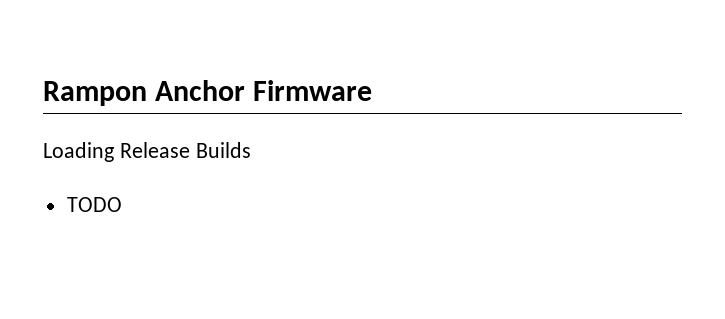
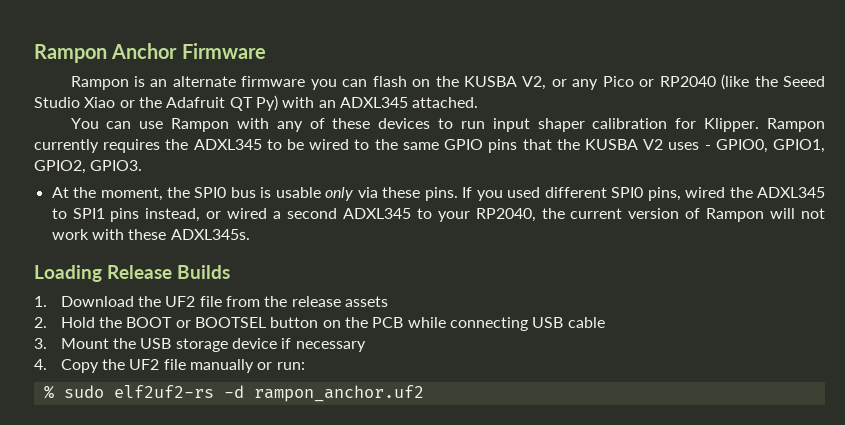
[43,142,251,162] [66,197,122,212] Loading Release Builds // TODO -> [70,74,826,90] [34,95,479,111] [70,118,825,132] [34,139,826,153] [34,160,143,174] [51,187,826,201] [51,208,826,222] [51,229,250,240] [34,265,230,282] [34,296,389,307] [34,317,605,331] [34,338,366,352] [34,359,305,373] [43,385,424,402] Rampon is an alternate firmware you can flash on the KUSBA V2, or any Pico or RP2040 (like the Seeed Studio Xiao or the Adafruit QT Py) with an ADXL345 attached. // You can use Rampon with any of these devices to run input shaper calibration for Klipper. Rampon currently requires the ADXL345 to be wired to the same GPIO pins that the KUSBA V2 uses - GPIO0, GPIO1, GPIO2, GPIO3. // At the moment, the SPI0 bus is usable only via these pins. If you used different SPI0 pins, wired the ADXL345 to SPI1 pins instead, or wired a second ADXL345 to your RP2040, the current version of Rampon will not work with these ADXL345s. // Loading Release Builds // 1. Download the UF2 file from the release assets // 2. Hold the BOOT or BOOTSEL button on the PCB while connecting USB cable // 3. Mount the USB storage device if necessary // 4. Copy the UF2 file manually or run: // % sudo elf2uf2-rs -d rampon_anchor.uf2

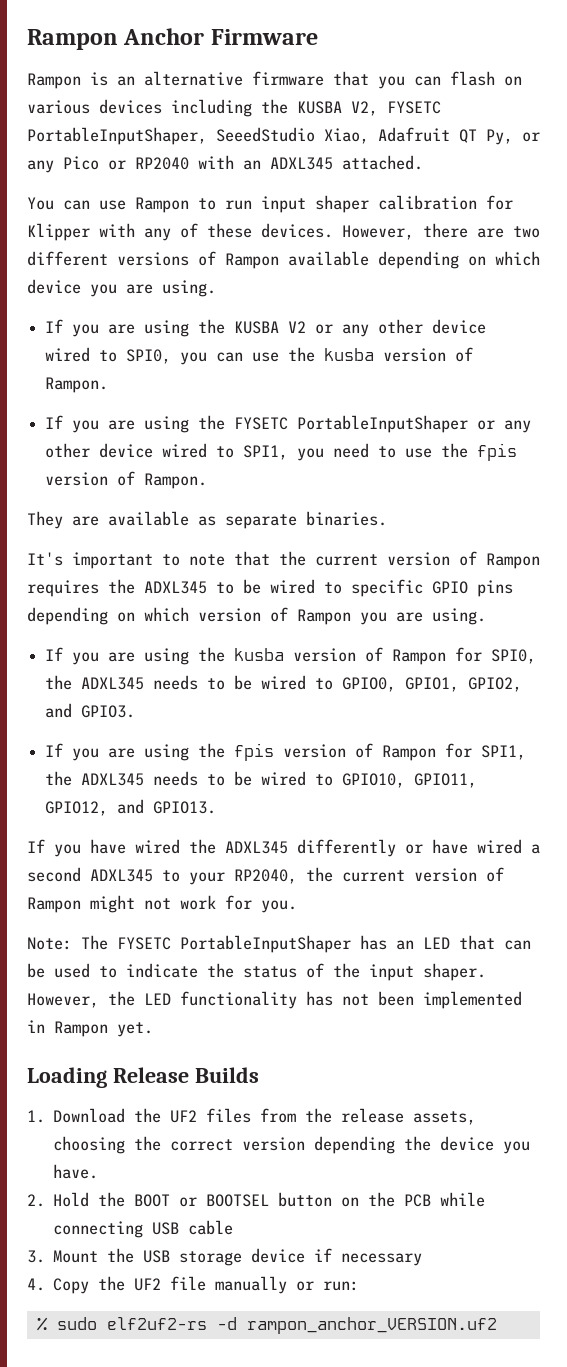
[172,76,306,87] alternate firmware -> [144,71,369,86] alternative firmware that
[435,76,547,90] the KUSBA V2, -> [27,99,441,117] [27,127,513,145] various devices including the KUSBA V2, FYSETC PortableInputShaper, SeeedStudio Xiao, Adafruit QT Py,
[721,74,826,90] [34,95,278,111] (like the Seeed Studio Xiao or the Adafruit QT Py) -> (189, 163) none
[236,118,431,132] with any of these devices -> (189, 205) none
[704,118,825,132] [34,139,99,153] Klipper. Rampon currently -> [27,223,540,241] [27,251,540,269] [27,279,216,297] [45,319,487,337] [45,347,474,365] [45,377,109,393] [45,415,532,433] [45,443,518,461] [45,471,208,489] [27,511,387,529] [27,551,540,569] Klipper with any of these devices. However, there are two different versions of Rampon available depending on which device you are using. // If you are using the KUSBA V2 or any other device wired to SPI0, you can use the kusba version of Rampon. // If you are using the FYSETC PortableInputShaper or any other device wired to SPI1, you need to use the fpis version of Rampon. // They are available as separate binaries. // It's important to note that the current version of Rampon
[374,139,711,153] the same GPIO pins that the KUSBA V2 uses - -> [351,579,513,597] [27,607,486,625] [45,647,537,665] [45,675,334,690] specific GPIO pins depending on which version of Rampon you are using. // If you are using the kusba version of Rampon for SPI0, the ADXL345 needs to be wired to
(86, 167) none -> [45,703,73,718] and
[51,187,826,201] [51,208,222,222] At the moment, the SPI0 bus is usable only via these pins. If you used different SPI0 pins, wired the ADXL345 to SPI1 pins instead, or -> [45,743,527,761] [45,771,478,788] [45,799,217,816] [27,839,468,857] If you are using the fpis version of Rampon for SPI1, the ADXL345 needs to be wired to GPIO10, GPIO11, GPIO12, and GPIO13. // If you have wired the ADXL345 differently or have
[770,208,796,219] will -> [90,895,135,913] might
[91,229,250,240] with these ADXL345s. -> [225,895,297,913] [27,935,531,953] [27,963,486,981] [27,991,522,1009] [27,1020,153,1037] for you. // Note: The FYSETC PortableInputShaper has an LED that can be used to indicate the status of the input shaper. However, the LED functionality has not been implemented in Rampon yet.
[199,296,222,307] file -> [206,1108,252,1123] files
[345,296,389,307] assets -> [413,1111,477,1125] [53,1136,531,1154] [53,1164,99,1179] assets, choosing the correct version depending the device you have.
[253,385,424,402] rampon_anchor.uf2 -> [246,1317,497,1334] rampon_anchor_VERSION.uf2

